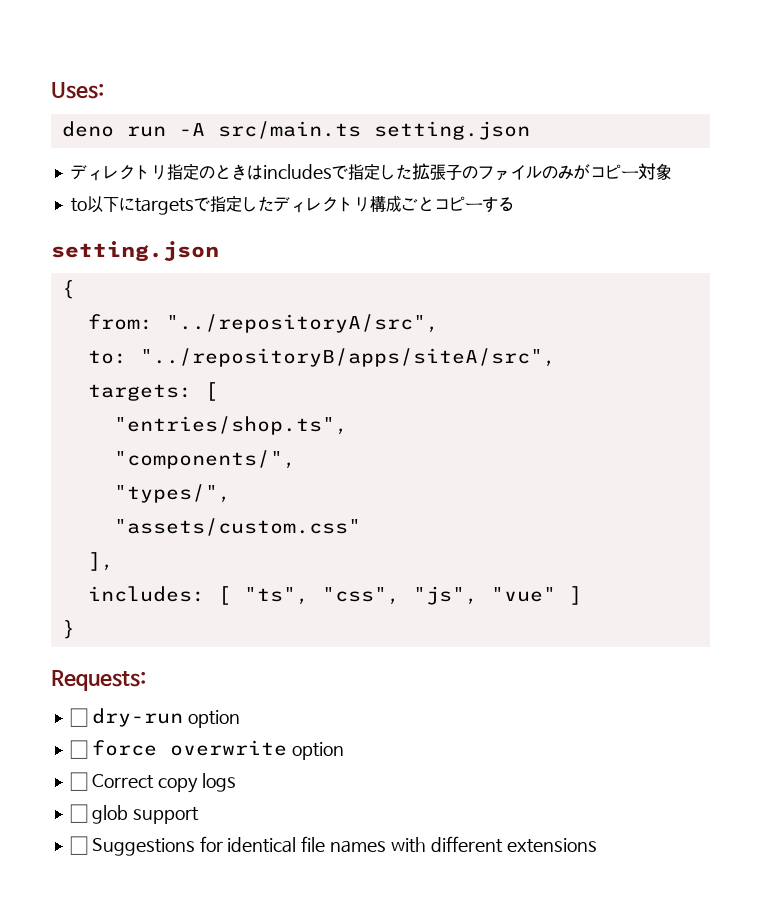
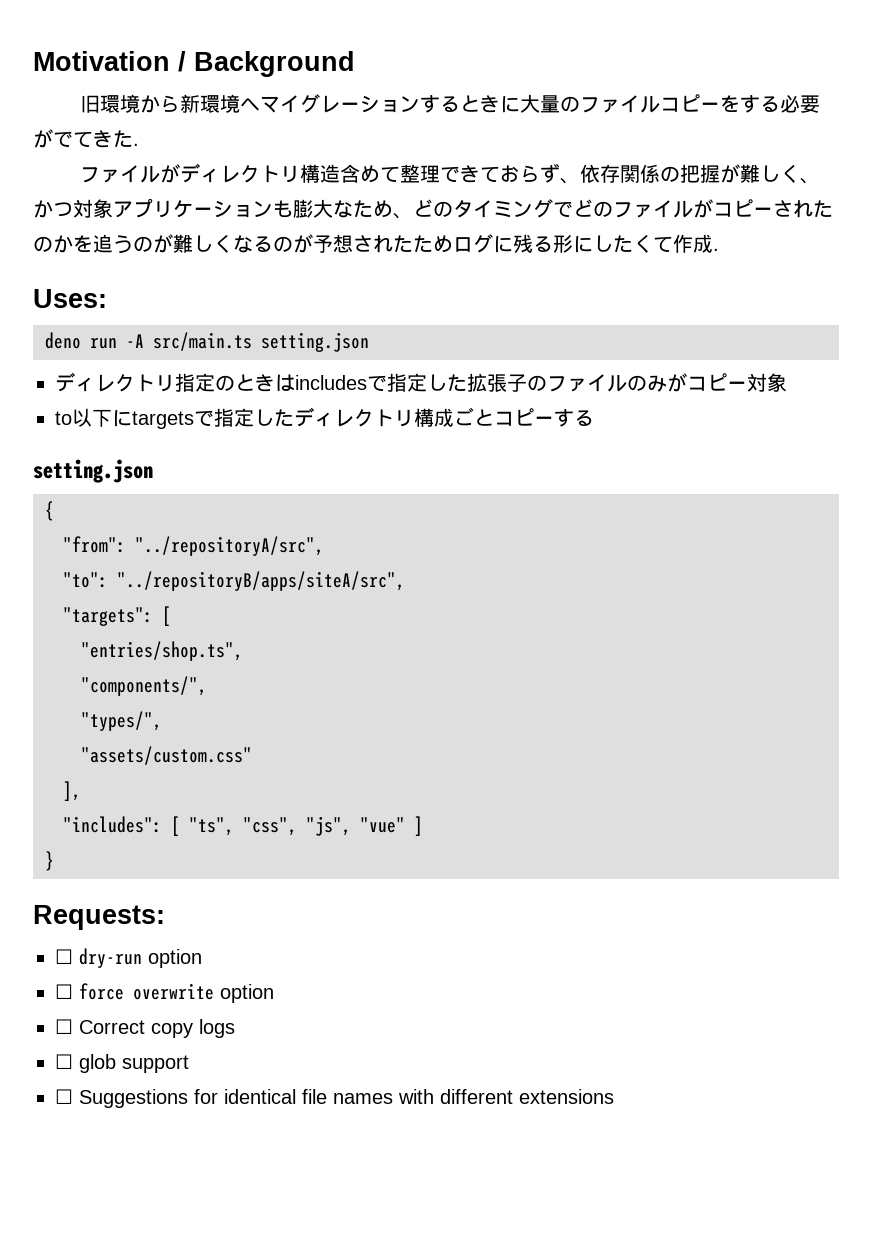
(51, 90) none -> [33,51,355,77] [80,94,821,113] [33,129,139,148] [80,163,821,184] [33,198,833,219] [33,234,719,254] Motivation / Background // 旧環境から新環境へマイグレーションするときに大量のファイルコピーをする必要がでてきた. // ファイルがディレクトリ構造含めて整理できておらず、依存関係の把握が難しく、かつ対象アプリケーションも膨大なため、どのタイミングでどのファイルがコピーされたのかを追うのが難しくなるのが予想されたためログに残る形にしたくて作成. //
[87,314,153,330] from: -> [63,536,126,553] "from":
[87,350,127,364] to: -> [63,572,108,588] "to":
[87,384,192,401] targets: -> [63,607,153,626] "targets":
[87,586,205,602] includes: -> [63,816,162,833] "includes":

